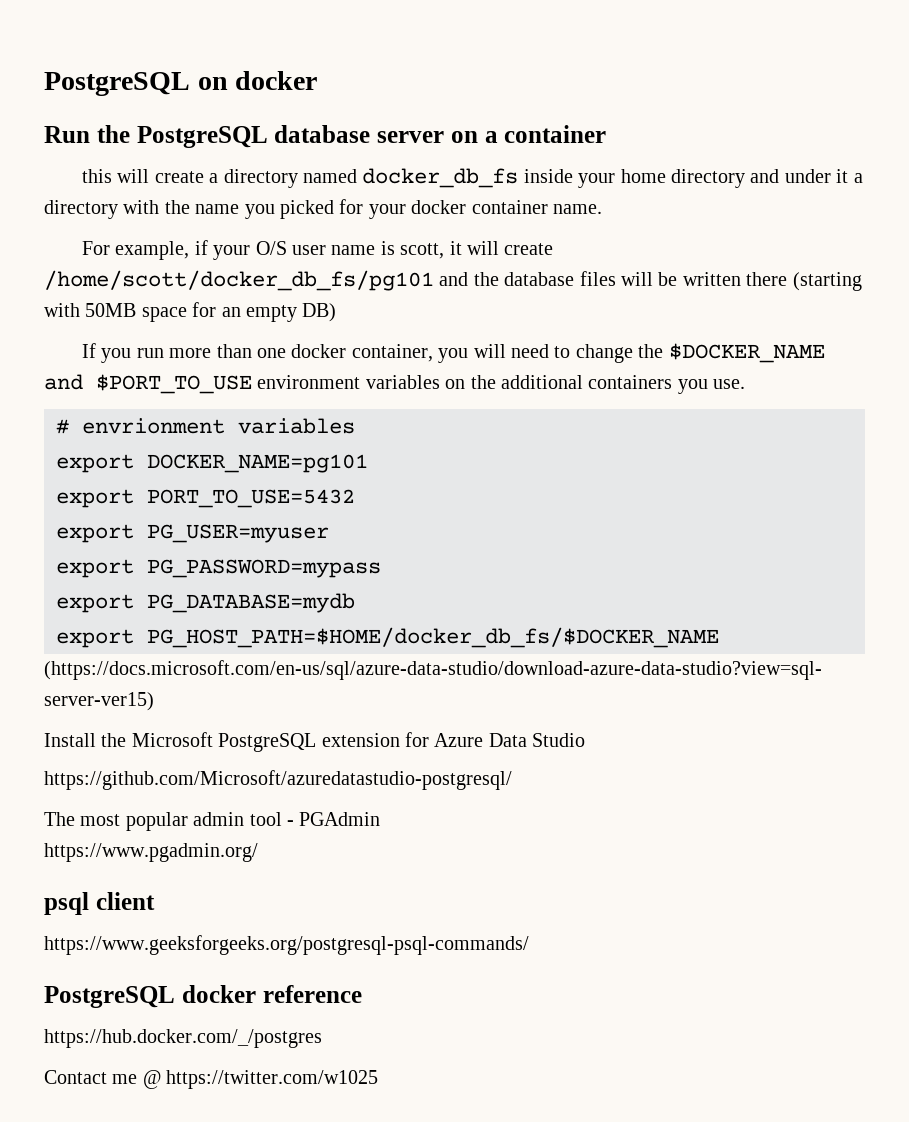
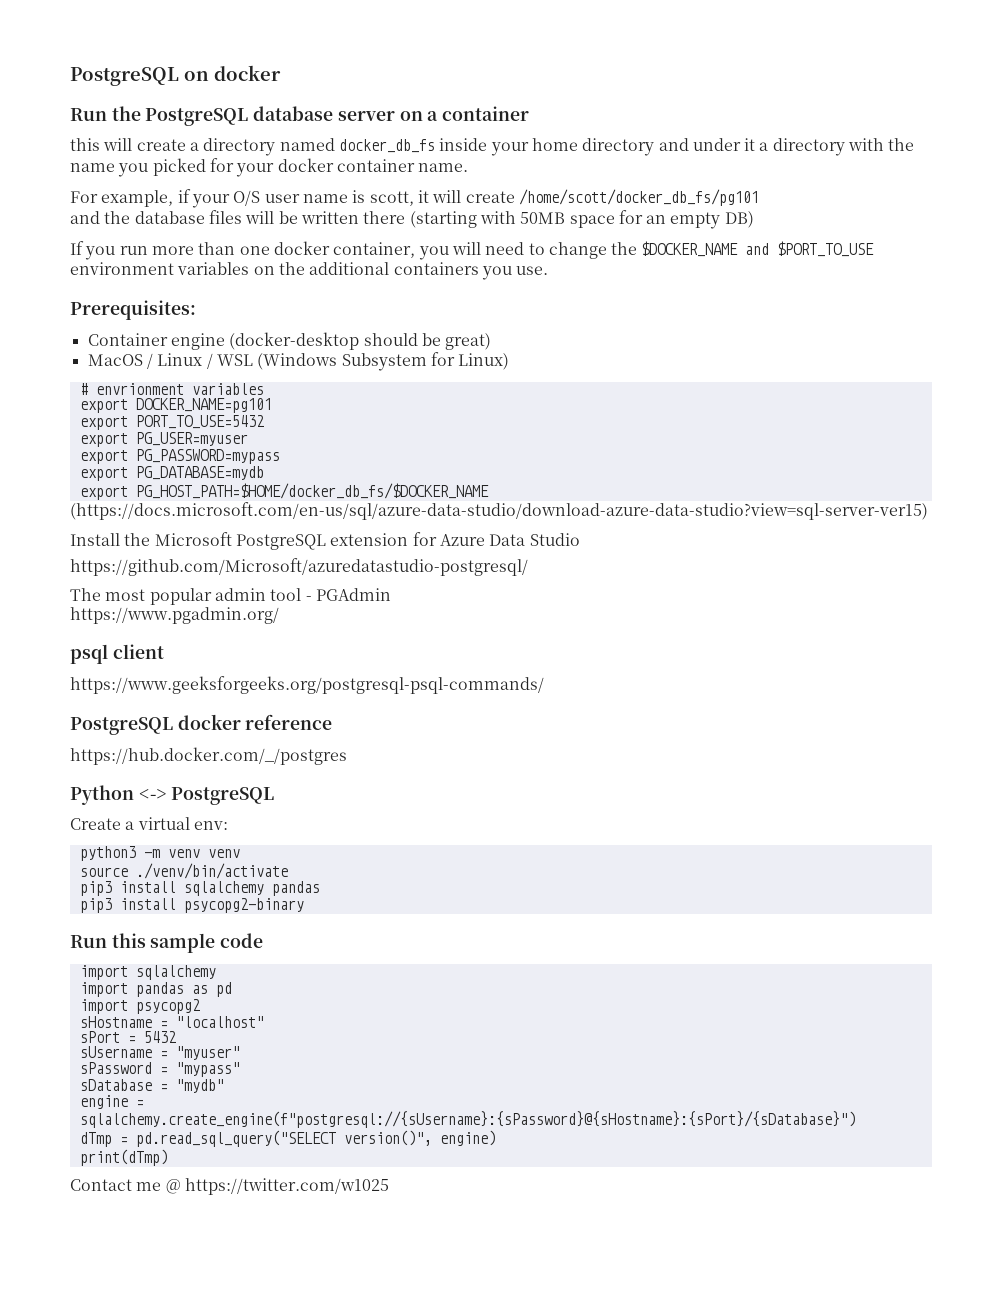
(434, 280) none -> (759, 197) //
(746, 384) none -> [70,300,196,320] [87,332,492,350] [87,352,510,371] // Prerequisites: // Container engine (docker-desktop should be great) // MacOS / Linux / WSL (Windows Subsystem for Linux)
(322, 1038) none -> [70,785,275,805] [70,817,228,830] [79,846,240,861] [79,863,288,879] [79,881,320,896] [79,898,304,913] [70,933,264,953] [79,965,216,980] [79,982,232,997] [79,999,200,1014] [79,1016,264,1028] [79,1031,176,1043] [79,1046,240,1060] [79,1062,240,1077] [79,1079,224,1093] [79,1095,144,1109] [79,1111,856,1128] [79,1130,496,1147] [79,1149,168,1166] // Python <-> PostgreSQL // Create a virtual env: // python3 -m venv venv // source ./venv/bin/activate // pip3 install sqlalchemy pandas // pip3 install psycopg2-binary // Run this sample code // import sqlalchemy // import pandas as pd // import psycopg2 // sHostname = "localhost" // sPort = 5432 // sUsername = "myuser" // sPassword = "mypass" // sDatabase = "mydb" // engine = sqlalchemy.create_engine(f"postgresql://{sUsername}:{sPassword}@{sHostname}:{sPort}/{sDatabase}") // dTmp = pd.read_sql_query("SELECT version()", engine) // print(dTmp)

